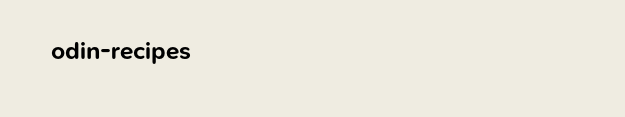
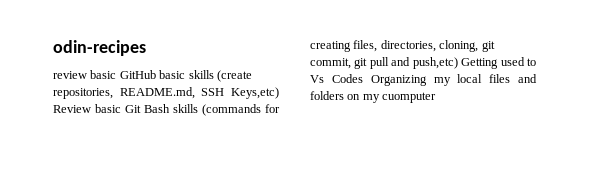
(191, 53) none -> [53,70,252,82] [53,87,279,99] [53,104,280,116] [310,40,495,52] [310,57,536,69] [310,74,537,86] [310,91,437,103] // review basic GitHub basic skills (create repositories, README.md, SSH Keys,etc) Review basic Git Bash skills (commands for creating files, directories, cloning, git commit, git pull and push,etc) Getting used to Vs Codes Organizing my local files and folders on my cuomputer

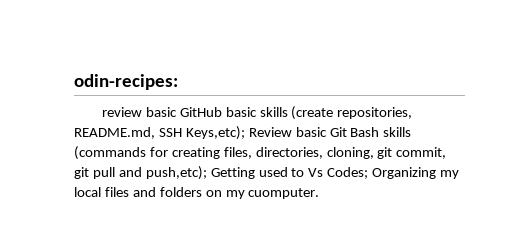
[53,40,146,56] odin-recipes -> [74,74,178,90] odin-recipes:
[231,87,279,99] Keys,etc) -> [185,126,245,140] Keys,etc);
[412,57,458,69] push,etc) -> [145,166,207,180] push,etc);
[331,74,363,83] Codes -> [327,167,369,179] Codes;
[382,92,437,103] cuomputer -> [248,188,320,199] cuomputer.

